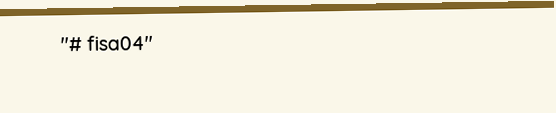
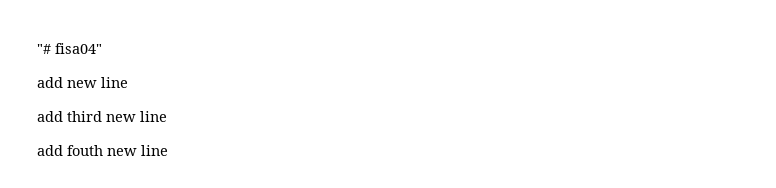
(154, 42) none -> [37,77,128,88] [37,111,167,122] [37,145,168,156] // add new line // add third new line // add fouth new line

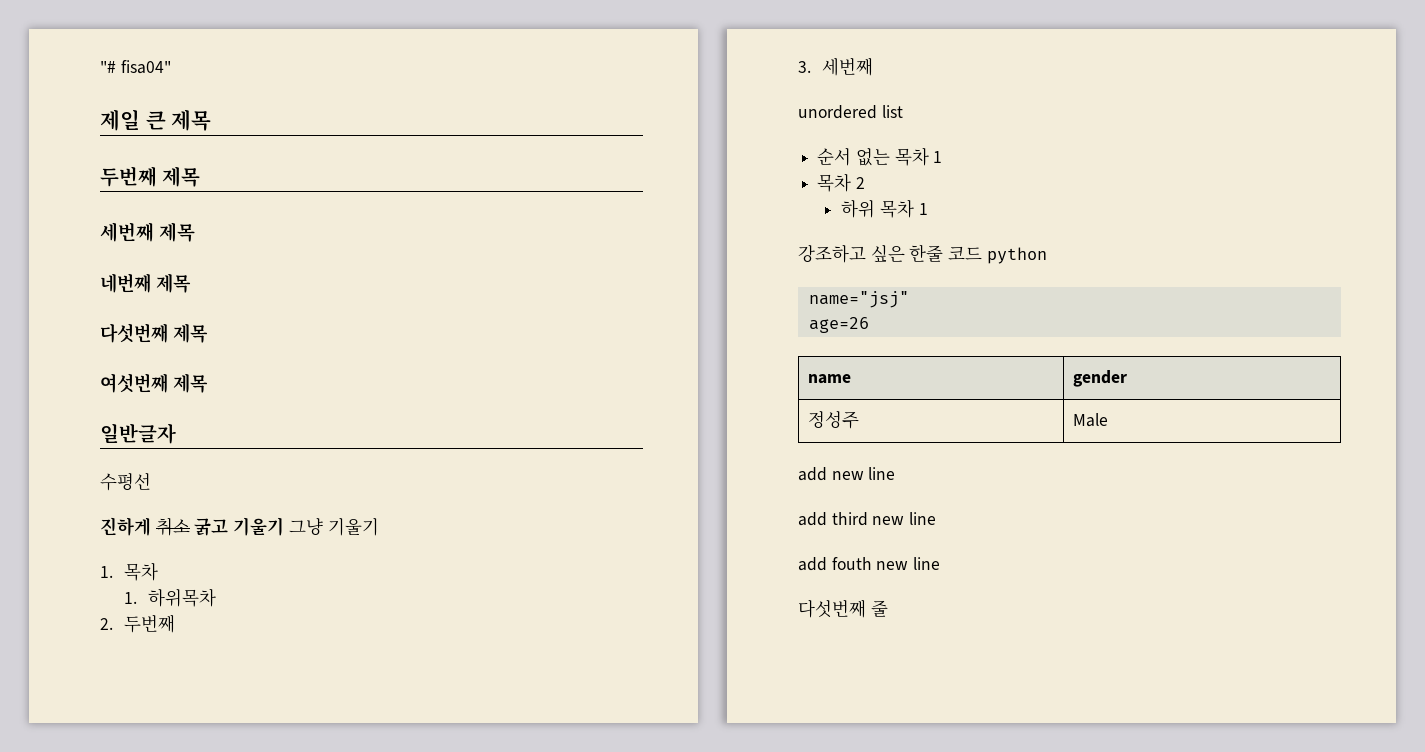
(102, 48) none -> [100,109,212,131] [100,166,201,187] [100,222,195,242] [100,273,191,293] [100,323,208,343] [100,373,208,393] [100,423,176,444] [100,472,151,491] [100,517,379,536] [100,562,158,581] [123,588,216,607] [100,614,175,633] [798,57,873,76] [798,105,903,119] [817,147,943,166] [817,173,865,192] [841,199,928,218] [798,244,1047,264] [808,291,909,308] [808,317,869,333] [808,374,852,384] [1073,370,1128,387] [808,411,860,429] [1073,413,1109,427] // 제일 큰 제목 // 두번째 제목 // 세번째 제목 // 네번째 제목 // 다섯번째 제목 // 여섯번째 제목 // 일반글자 // 수평선 // 진하게 취소 굵고 기울기 그냥 기울기 // 1. 목차 // 1. 하위목차 // 2. 두번째 // 3. 세번째 // unordered list // 순서 없는 목차 1 // 목차 2 // 하위 목차 1 // 강조하고 싶은 한줄 코드 python // name="jsj" // age=26 // name | gender // 정성주 | Male
(168, 150) none -> [798,599,888,618] // 다섯번째 줄

